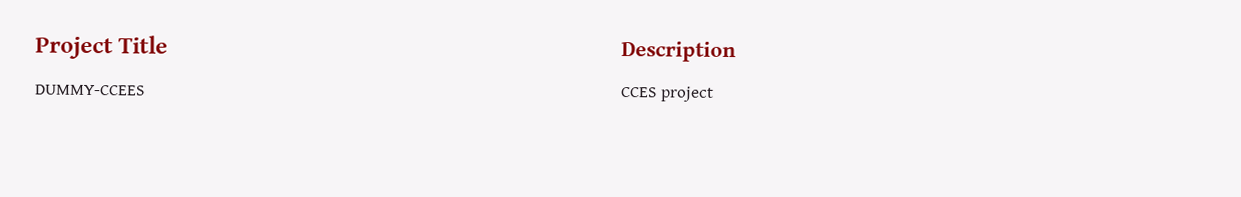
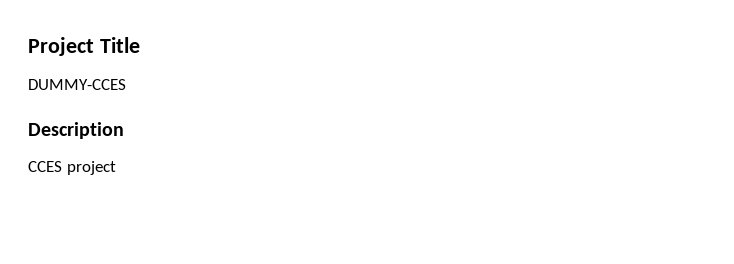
[35,84,145,96] DUMMY-CCEES -> [28,79,126,90] DUMMY-CCES

